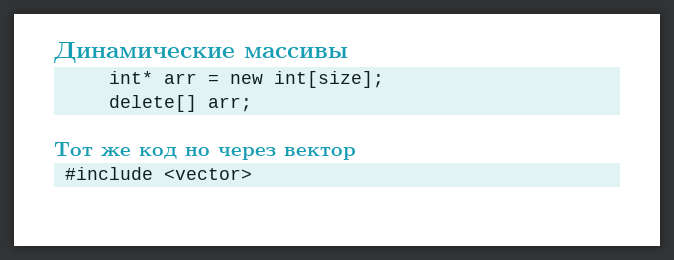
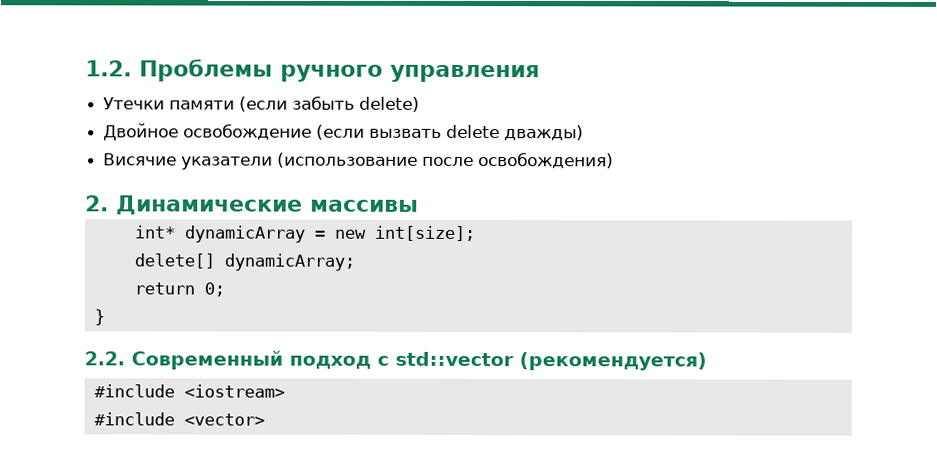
(53, 52) none -> [85,58,540,83] [103,95,421,112] [103,123,585,141] [103,152,615,170] [85,195,109,212] 1.2. Проблемы ручного управления // Утечки памяти (если забыть delete) // Двойное освобождение (если вызвать delete дважды) // Висячие указатели (использование после освобождения) // 2.
[164,73,198,84] arr -> [183,225,306,243] dynamicArray
[208,97,253,112] [54,142,356,160] arr; // Тот же код но через вектор -> [223,253,355,271] [133,282,225,297] [93,309,105,326] [84,350,707,371] [93,384,285,398] dynamicArray; // return 0; // } // 2.2. Современный подход с std::vector (рекомендуется) // #include <iostream>

